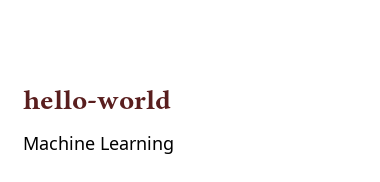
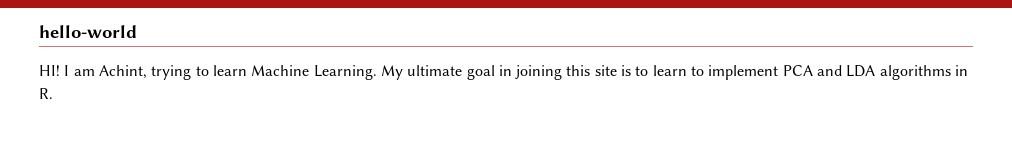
[23,136,174,154] Machine Learning -> [39,65,969,80] [39,88,53,99] HI! I am Achint, trying to learn Machine Learning. My ultimate goal in joining this site is to learn to implement PCA and LDA algorithms in R.

